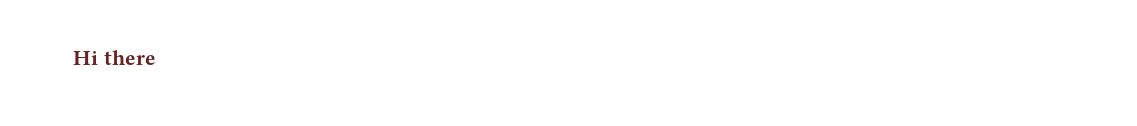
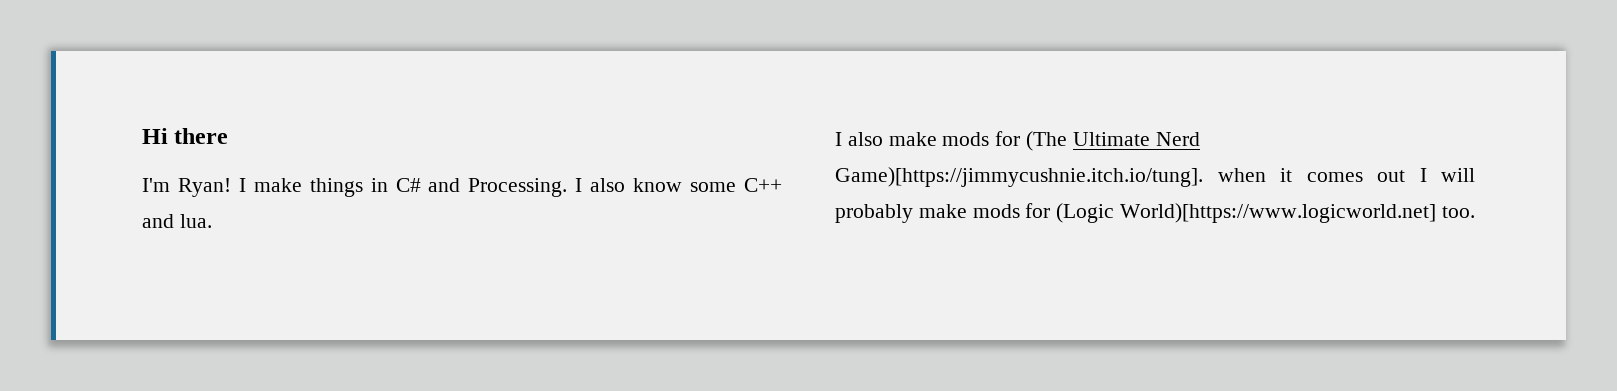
(156, 57) none -> [142,178,782,197] [142,214,212,228] [835,131,1200,151] [835,167,1475,187] [835,203,1475,223] // I'm Ryan! I make things in C# and Processing. I also know some C++ and lua. // I also make mods for (The Ultimate Nerd Game)[https://jimmycushnie.itch.io/tung]. when it comes out I will probably make mods for (Logic World)[https://www.logicworld.net] too.

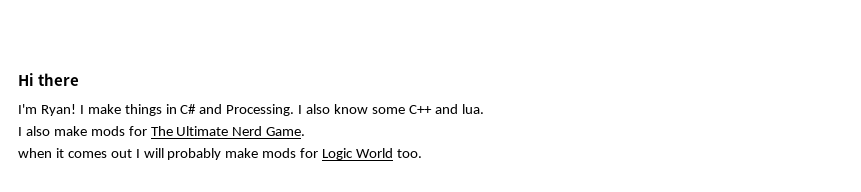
[1026,131,1068,151] (The -> [150,126,173,136] The
[835,167,1203,187] Game)[https://jimmycushnie.itch.io/tung]. -> [266,127,306,136] Game. //
[1056,203,1437,223] (Logic World)[https://www.logicworld.net] -> [322,148,394,160] Logic World

